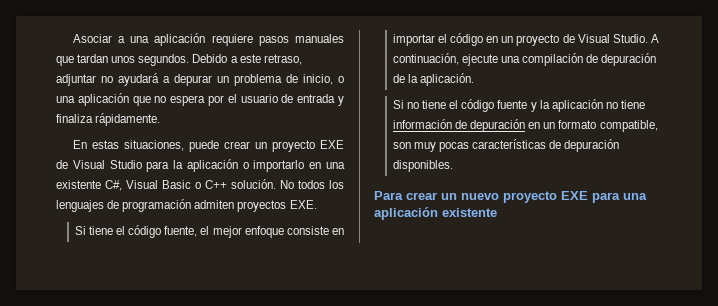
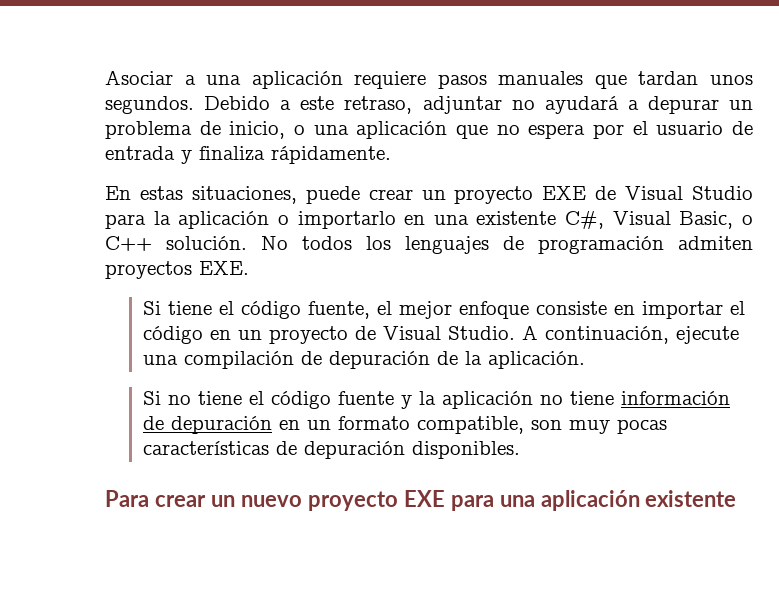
[162,180,191,189] Basic -> [679,211,734,229] Basic,

